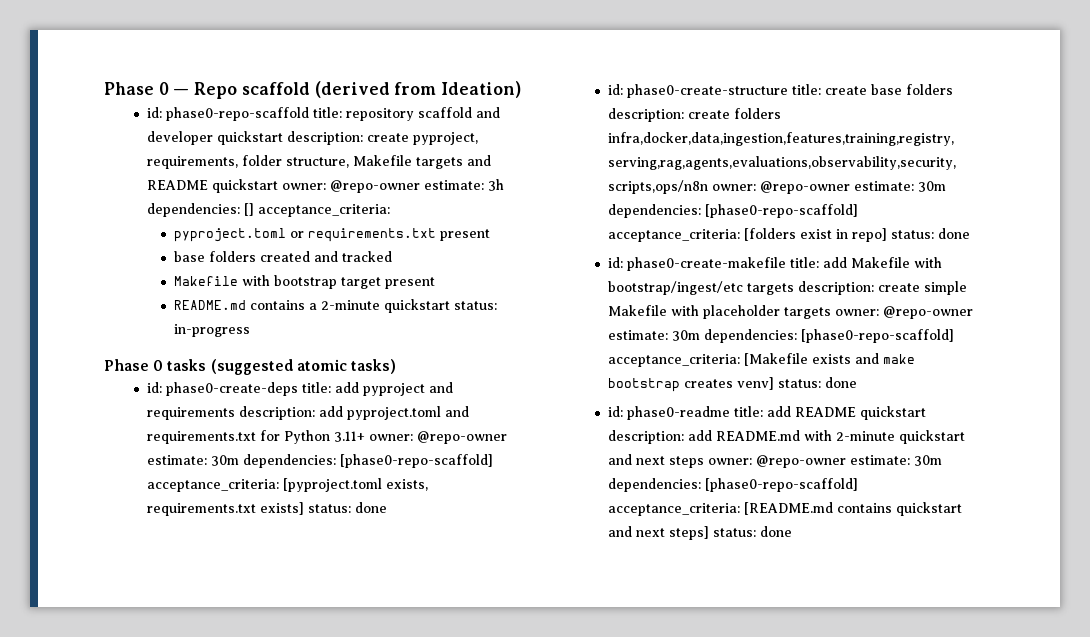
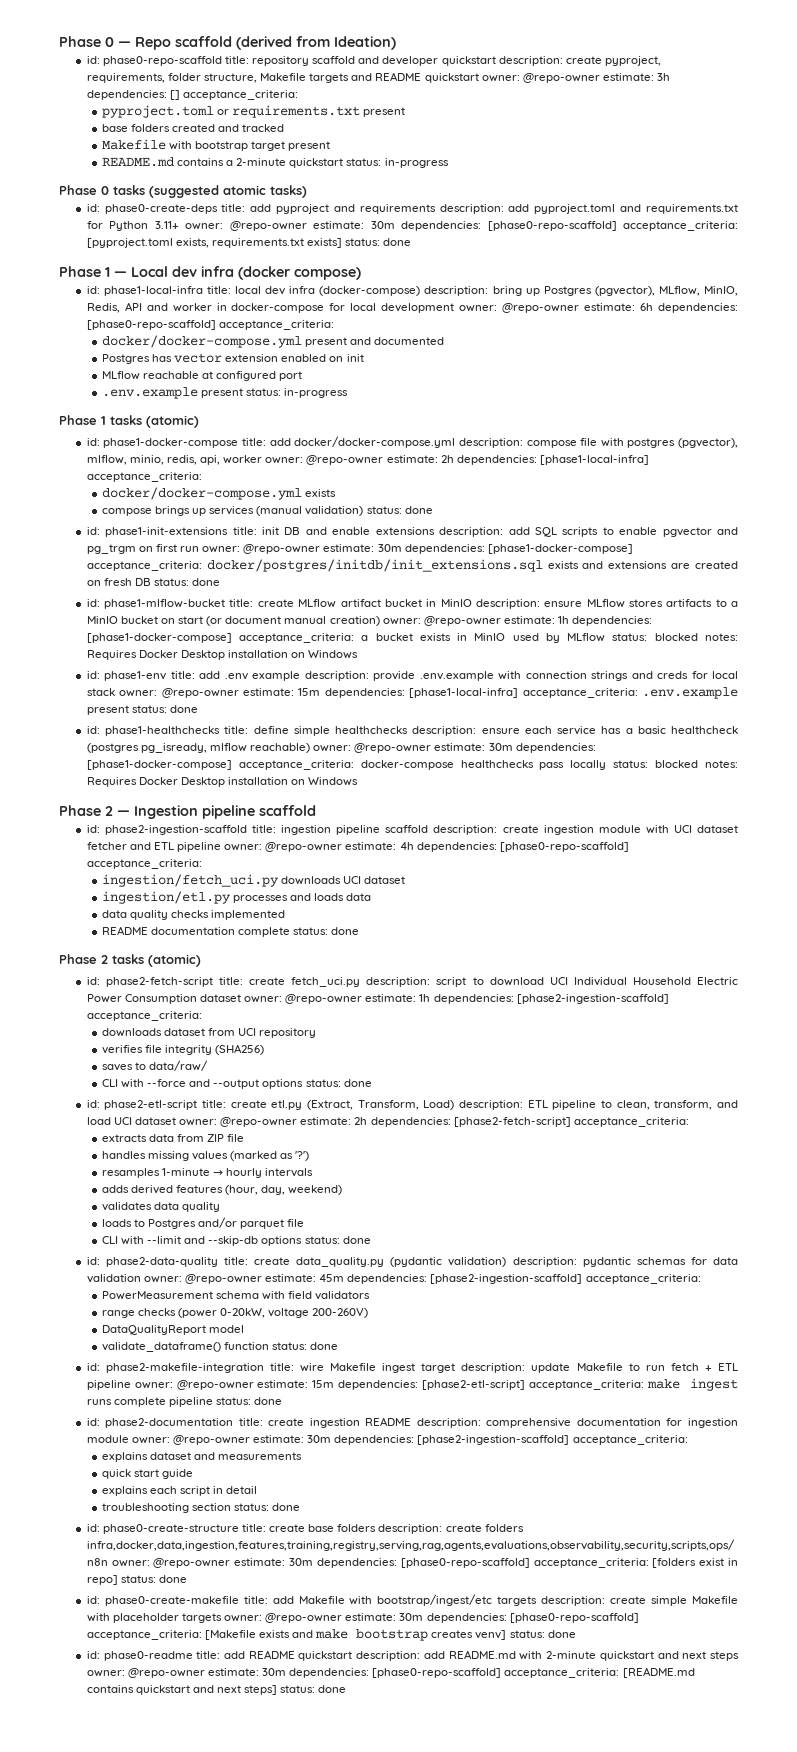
(387, 507) none -> [59,266,361,280] [86,286,738,296] [86,302,739,313] [86,320,334,330] [101,335,445,348] [101,353,364,364] [101,371,303,381] [101,387,349,399] [59,415,199,428] [86,436,739,448] [86,455,649,465] [86,472,202,482] [101,487,337,500] [101,506,433,516] [86,527,738,537] [86,544,633,554] [86,559,739,572] [86,578,221,586] [86,599,739,609] [86,616,653,626] [86,633,738,643] [86,650,359,660] [86,671,739,681] [86,687,739,699] [86,705,198,715] [86,726,738,736] [86,743,596,753] [86,760,738,770] [86,777,359,787] [59,805,316,819] [86,825,739,835] [86,842,629,852] [86,859,202,869] [101,874,406,887] [101,891,372,904] [101,910,286,920] [101,926,360,937] [59,954,201,967] [86,977,738,987] [86,994,669,1004] [86,1011,202,1021] [101,1028,317,1038] [101,1044,265,1055] [101,1060,209,1071] [101,1079,372,1089] [86,1100,738,1110] [86,1117,689,1127] [101,1134,245,1142] [101,1151,310,1161] [101,1168,314,1178] [101,1185,343,1195] [101,1202,221,1212] [101,1217,305,1229] [101,1236,371,1246] [86,1257,738,1267] [86,1274,701,1284] [101,1291,371,1300] [101,1308,369,1318] [101,1325,245,1335] [101,1342,339,1352] [86,1363,738,1373] [86,1378,739,1391] [86,1397,283,1407] [86,1417,738,1428] [86,1435,688,1445] [101,1452,303,1462] [101,1469,194,1479] [101,1486,258,1496] [101,1503,301,1513] // Phase 1 — Local dev infra (docker compose) // id: phase1-local-infra title: local dev infra (docker-compose) description: bring up Postgres (pgvector), MLflow, MinIO, Redis, API and worker in docker-compose for local development owner: @repo-owner estimate: 6h dependencies: [phase0-repo-scaffold] acceptance_criteria: // docker/docker-compose.yml present and documented // Postgres has vector extension enabled on init // MLflow reachable at configured port // .env.example present status: in-progress // Phase 1 tasks (atomic) // id: phase1-docker-compose title: add docker/docker-compose.yml description: compose file with postgres (pgvector), mlflow, minio, redis, api, worker owner: @repo-owner estimate: 2h dependencies: [phase1-local-infra] acceptance_criteria: // docker/docker-compose.yml exists // compose brings up services (manual validation) status: done // id: phase1-init-extensions title: init DB and enable extensions description: add SQL scripts to enable pgvector and pg_trgm on first run owner: @repo-owner estimate: 30m dependencies: [phase1-docker-compose] acceptance_criteria: docker/postgres/initdb/init_extensions.sql exists and extensions are created on fresh DB status: done // id: phase1-mlflow-bucket title: create MLflow artifact bucket in MinIO description: ensure MLflow stores artifacts to a MinIO bucket on start (or document manual creation) owner: @repo-owner estimate: 1h dependencies: [phase1-docker-compose] acceptance_criteria: a bucket exists in MinIO used by MLflow status: blocked notes: Requires Docker Desktop installation on Windows // id: phase1-env title: add .env example description: provide .env.example with connection strings and creds for local stack owner: @repo-owner estimate: 15m dependencies: [phase1-local-infra] acceptance_criteria: .env.example present status: done // id: phase1-healthchecks title: define simple healthchecks description: ensure each service has a basic healthcheck (postgres pg_isready, mlflow reachable) owner: @repo-owner estimate: 30m dependencies: [phase1-docker-compose] acceptance_criteria: docker-compose healthchecks pass locally status: blocked notes: Requires Docker Desktop installation on Windows // Phase 2 — Ingestion pipeline scaffold // id: phase2-ingestion-scaffold title: ingestion pipeline scaffold description: create ingestion module with UCI dataset fetcher and ETL pipeline owner: @repo-owner estimate: 4h dependencies: [phase0-repo-scaffold] acceptance_criteria: // ingestion/fetch_uci.py downloads UCI dataset // ingestion/etl.py processes and loads data // data quality checks implemented // README documentation complete status: done // Phase 2 tasks (atomic) // id: phase2-fetch-script title: create fetch_uci.py description: script to download UCI Individual Household Electric Power Consumption dataset owner: @repo-owner estimate: 1h dependencies: [phase2-ingestion-scaffold] acceptance_criteria: // downloads dataset from UCI repository // verifies file integrity (SHA256) // saves to data/raw/ // CLI with --force and --output options status: done // id: phase2-etl-script title: create etl.py (Extract, Transform, Load) description: ETL pipeline to clean, transform, and load UCI dataset owner: @repo-owner estimate: 2h dependencies: [phase2-fetch-script] acceptance_criteria: // extracts data from ZIP file // handles missing values (marked as '?') // resamples 1-minute → hourly intervals // adds derived features (hour, day, weekend) // validates data quality // loads to Postgres and/or parquet file // CLI with --limit and --skip-db options status: done // id: phase2-data-quality title: create data_quality.py (pydantic validation) description: pydantic schemas for data validation owner: @repo-owner estimate: 45m dependencies: [phase2-ingestion-scaffold] acceptance_criteria: // PowerMeasurement schema with field validators // range checks (power 0-20kW, voltage 200-260V) // DataQualityReport model // validate_dataframe() function status: done // id: phase2-makefile-integration title: wire Makefile ingest target description: update Makefile to run fetch + ETL pipeline owner: @repo-owner estimate: 15m dependencies: [phase2-etl-script] acceptance_criteria: make ingest runs complete pipeline status: done // id: phase2-documentation title: create ingestion README description: comprehensive documentation for ingestion module owner: @repo-owner estimate: 30m dependencies: [phase2-ingestion-scaffold] acceptance_criteria: // explains dataset and measurements // quick start guide // explains each script in detail // troubleshooting section status: done

